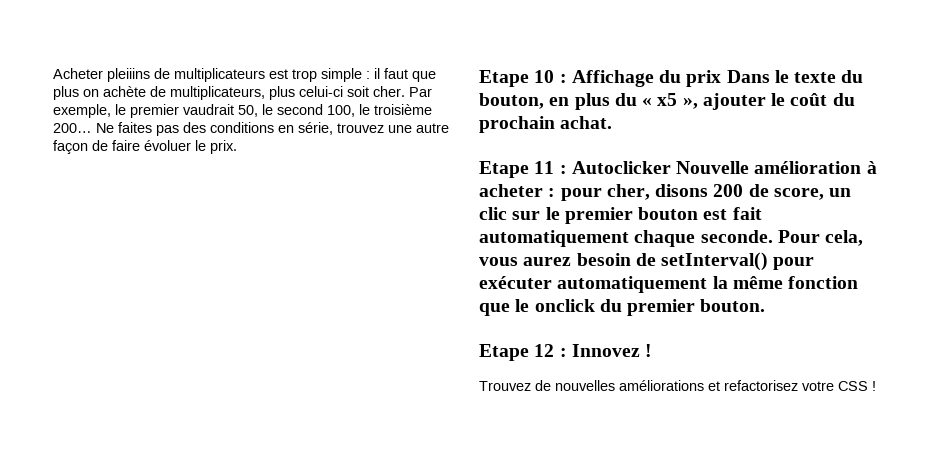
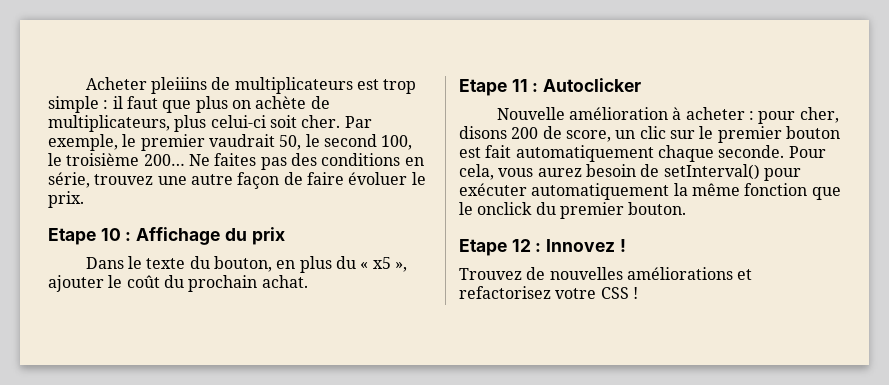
(722, 78) none -> (285, 236) //
(671, 167) none -> (642, 85) //

